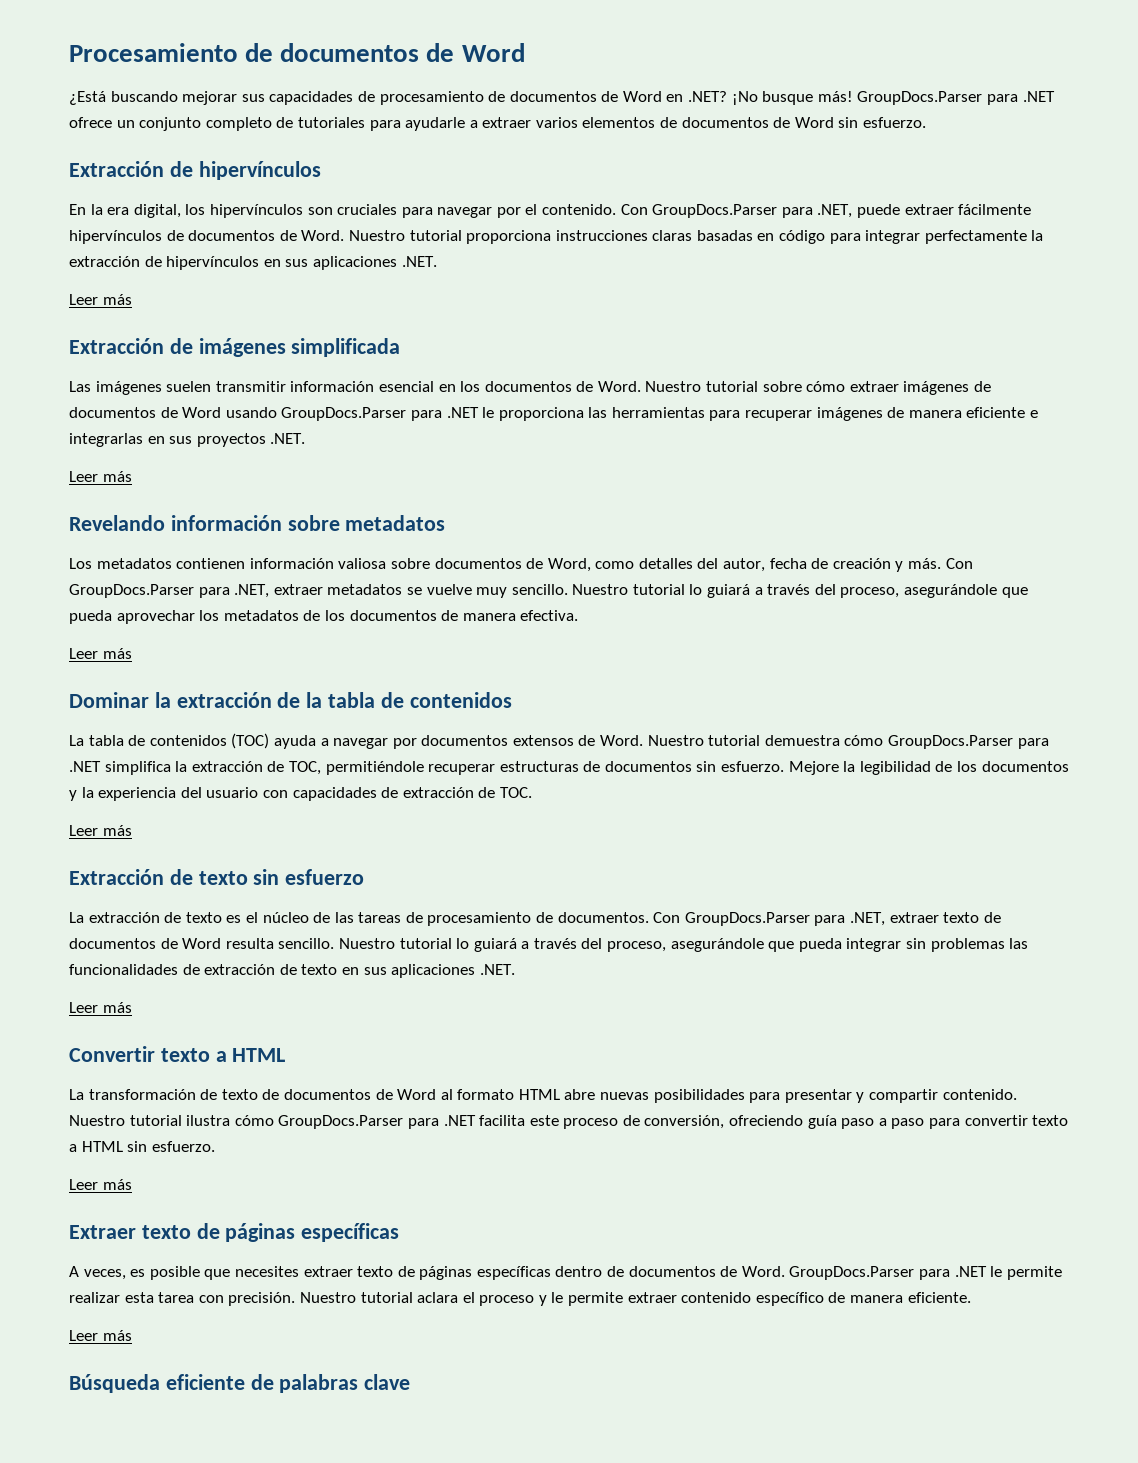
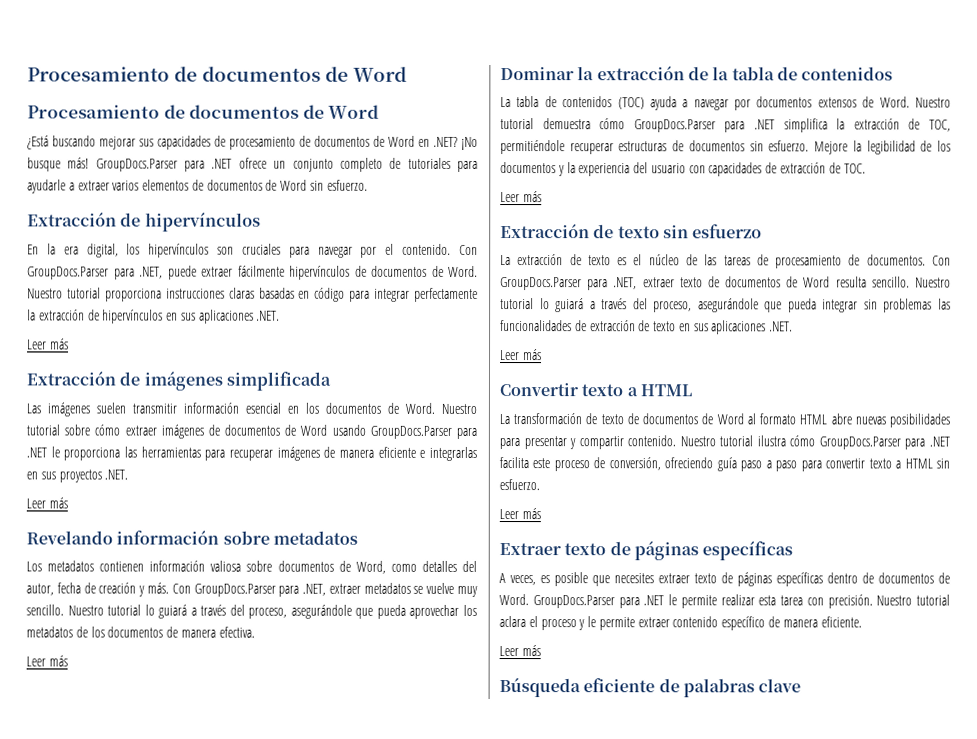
[69,43,525,62] Procesamiento de documentos de Word -> [27,66,407,82] [27,104,380,119] Procesamiento de documentos de Word // Procesamiento de documentos de Word

